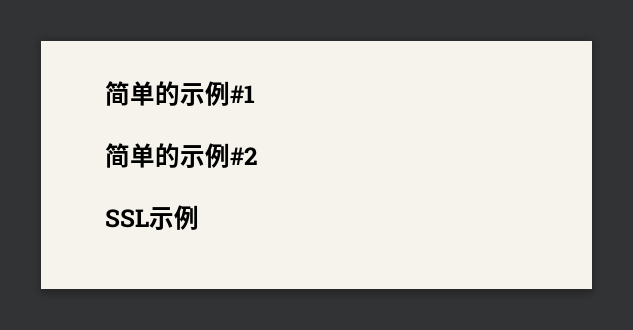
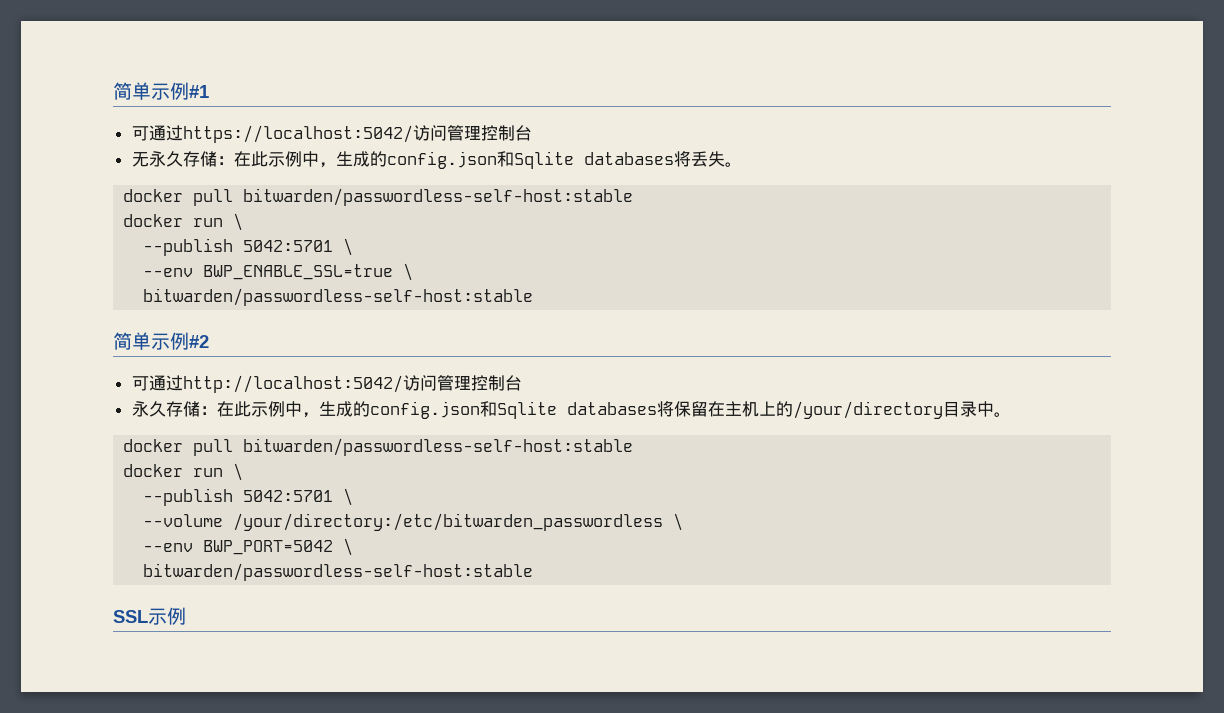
[105,81,180,106] 简单的 -> [113,82,151,100] 简单
[105,143,180,168] // 简单的 -> [131,125,532,143] [131,151,742,169] [123,188,634,206] [123,213,244,231] [143,238,354,256] [143,263,414,281] [143,288,534,306] [113,332,151,350] // 可通过https://localhost:5042/访问管理控制台 // 无永久存储：在此示例中，生成的config.json和Sqlite databases将丢失。 // docker pull bitwarden/passwordless-self-host:stable // docker run \ // --publish 5042:5701 \ // --env BWP_ENABLE_SSL=true \ // bitwarden/passwordless-self-host:stable // 简单
(258, 156) none -> [131,375,522,393] [131,401,1011,419] [123,438,634,456] [123,463,244,481] [143,488,354,506] [143,513,684,531] [143,538,354,556] [143,563,534,581] // 可通过http://localhost:5042/访问管理控制台 // 永久存储：在此示例中，生成的config.json和Sqlite databases将保留在主机上的/your/directory目录中。 // docker pull bitwarden/passwordless-self-host:stable // docker run \ // --publish 5042:5701 \ // --volume /your/directory:/etc/bitwarden_passwordless \ // --env BWP_PORT=5042 \ // bitwarden/passwordless-self-host:stable

